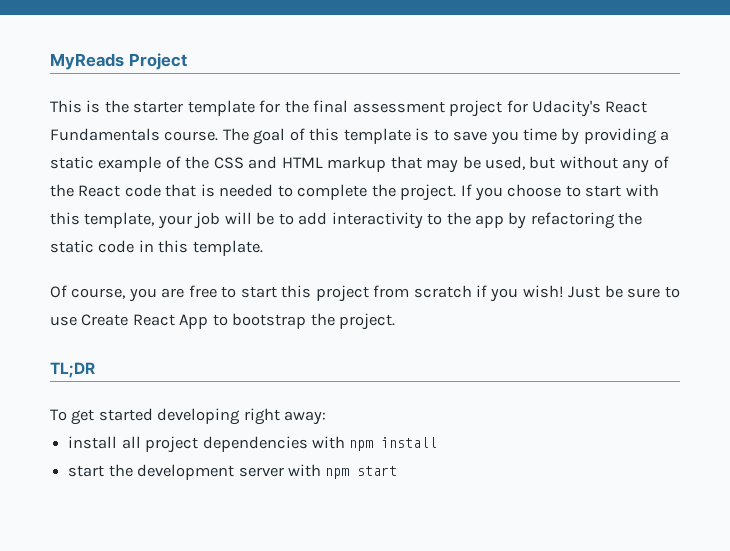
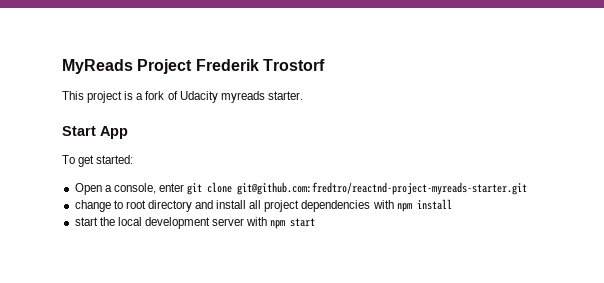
(187, 61) none -> [195,59,325,71] Frederik Trostorf
[86,100,648,117] [50,128,670,145] [50,156,669,173] [50,184,659,201] [50,212,643,229] [50,240,263,256] [50,285,680,302] [50,313,396,330] [50,362,95,378] [50,408,327,425] is the starter template for the final assessment project for Udacity's React Fundamentals course. The goal of this template is to save you time by providing a static example of the CSS and HTML markup that may be used, but without any of the React code that is needed to complete the project. If you choose to start with this template, your job will be to add interactivity to the app by refactoring the static code in this template. // Of course, you are free to start this project from scratch if you wish! Just be sure to use Create React App to bootstrap the project. // TL;DR // To get started developing right away: // -> [87,91,303,103] [62,126,128,139] [62,155,134,167] [74,182,528,195] [74,200,214,212] project is a fork of Udacity myreads starter. // Start App // To get started: // Open a console, enter git clone git@github.com:fredtro/reactnd-project-myreads-starter.git // change to root directory and
(133, 470) none -> [117,217,142,226] local

